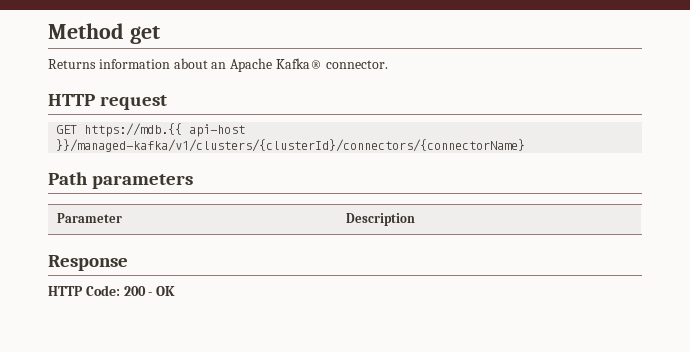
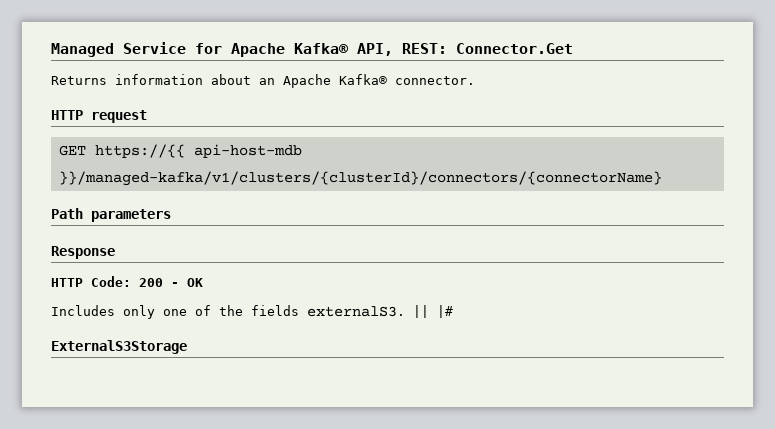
[48,23,160,44] Method get -> [51,42,573,57] Managed Service for Apache Kafka® API, REST: Connector.Get
[84,123,246,137] https://mdb.{{ api-host -> [94,144,302,158] https://{{ api-host-mdb
[57,213,123,223] [346,213,416,226] // Parameter | Description -> (171, 215) none
(176, 291) none -> [51,305,453,319] [51,340,187,354] // Includes only one of the fields externalS3. || |# // ExternalS3Storage

